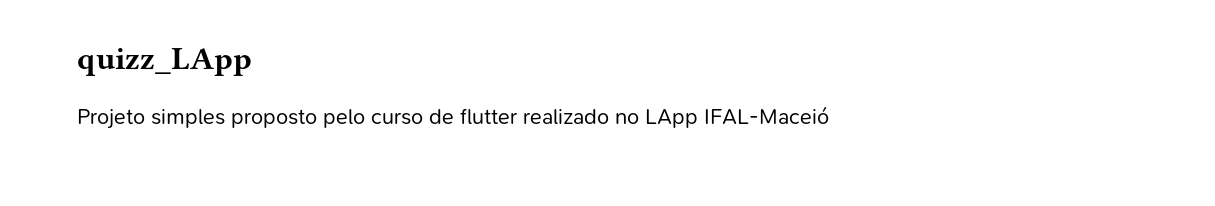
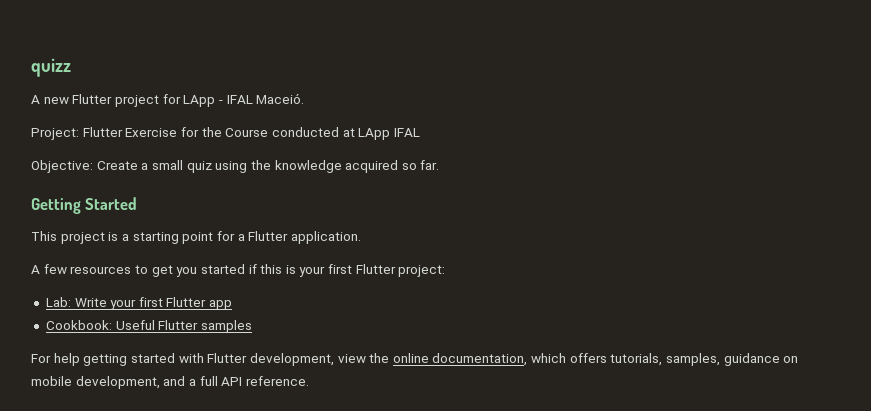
[77,48,252,76] [77,106,829,129] quizz_LApp // Projeto simples proposto pelo curso de flutter realizado no LApp IFAL-Maceió -> [31,58,71,77] [31,93,305,107] [31,127,420,140] [31,160,440,173] [31,197,138,214] [31,231,361,244] [31,264,446,277] [45,297,233,310] [45,320,252,333] [31,353,799,366] [31,376,309,389] quizz // A new Flutter project for LApp - IFAL Maceió. // Project: Flutter Exercise for the Course conducted at LApp IFAL // Objective: Create a small quiz using the knowledge acquired so far. // Getting Started // This project is a starting point for a Flutter application. // A few resources to get you started if this is your first Flutter project: // Lab: Write your first Flutter app // Cookbook: Useful Flutter samples // For help getting started with Flutter development, view the online documentation, which offers tutorials, samples, guidance on mobile development, and a full API reference.

